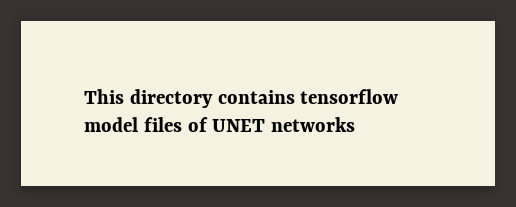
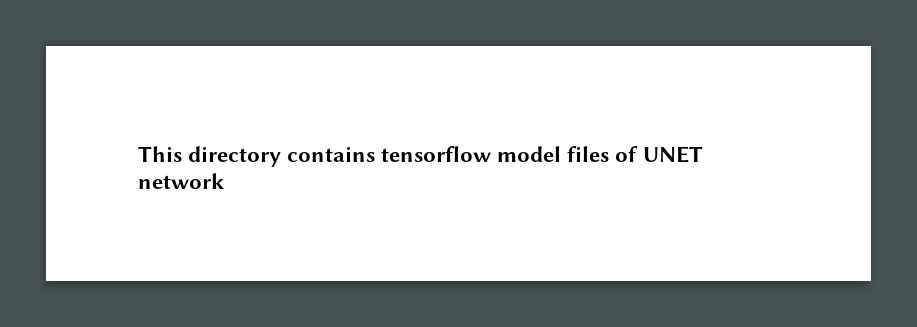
[271,117,356,132] networks -> [138,173,224,189] network

